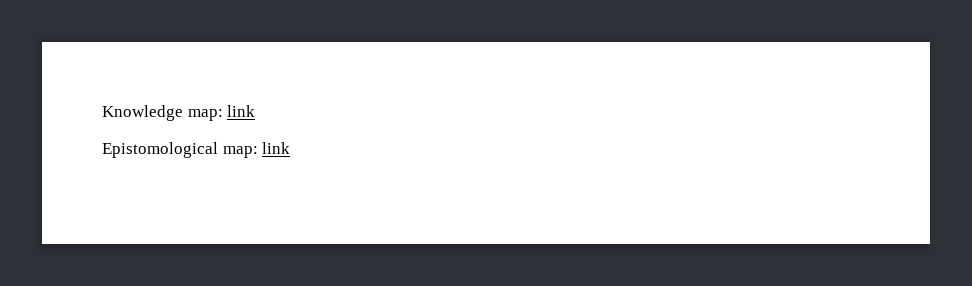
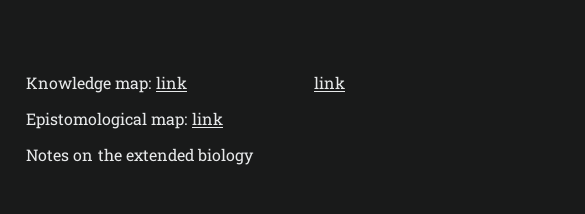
(291, 148) none -> [26,148,255,165] [314,76,345,89] // Notes on the extended biology link

